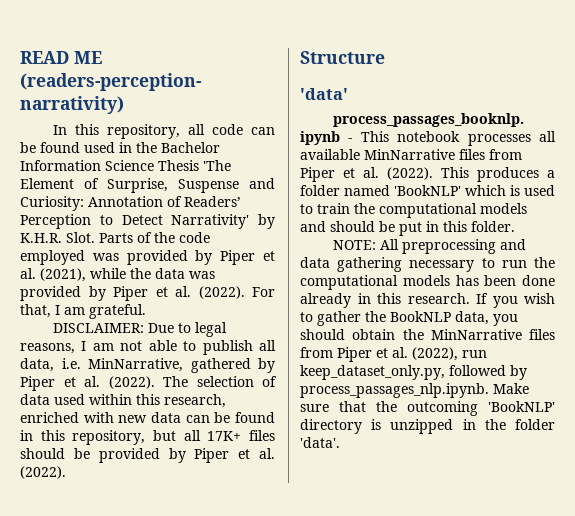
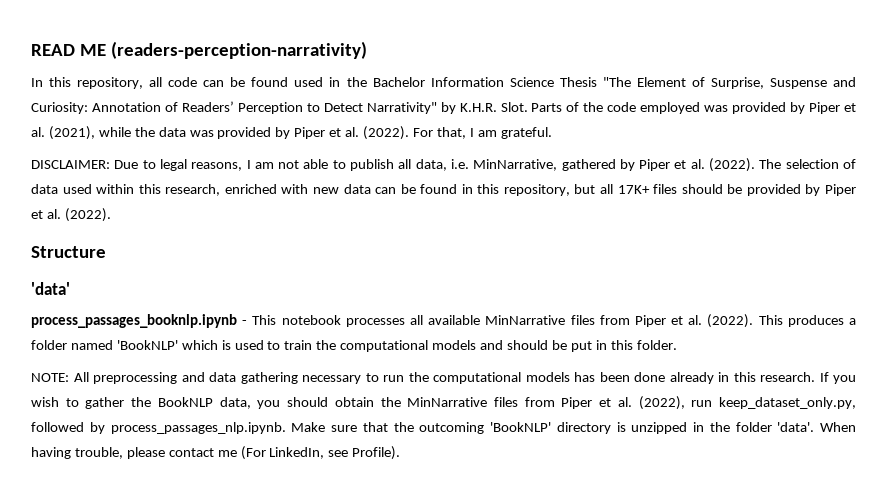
[203,160,231,171] 'The -> [602,77,631,87] "The
[171,214,250,229] Narrativity' -> [366,102,437,114] Narrativity"
(340, 442) none -> [820,422,856,432] [31,446,401,460] When having trouble, please contact me (For LinkedIn, see Profile).

